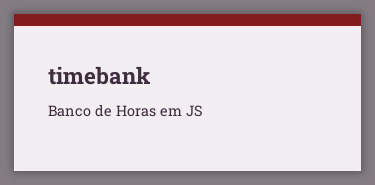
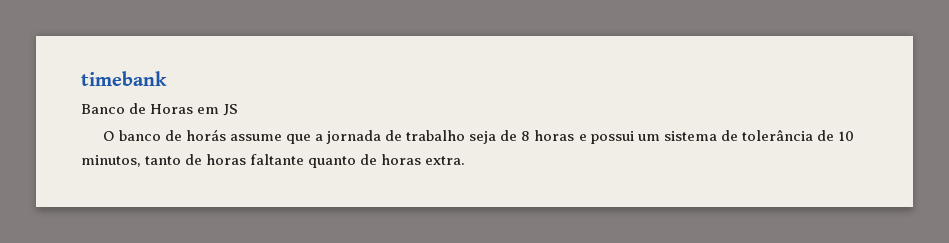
(203, 111) none -> [102,129,854,144] [81,154,466,168] // O banco de horás assume que a jornada de trabalho seja de 8 horas e possui um sistema de tolerância de 10 minutos, tanto de horas faltante quanto de horas extra.

